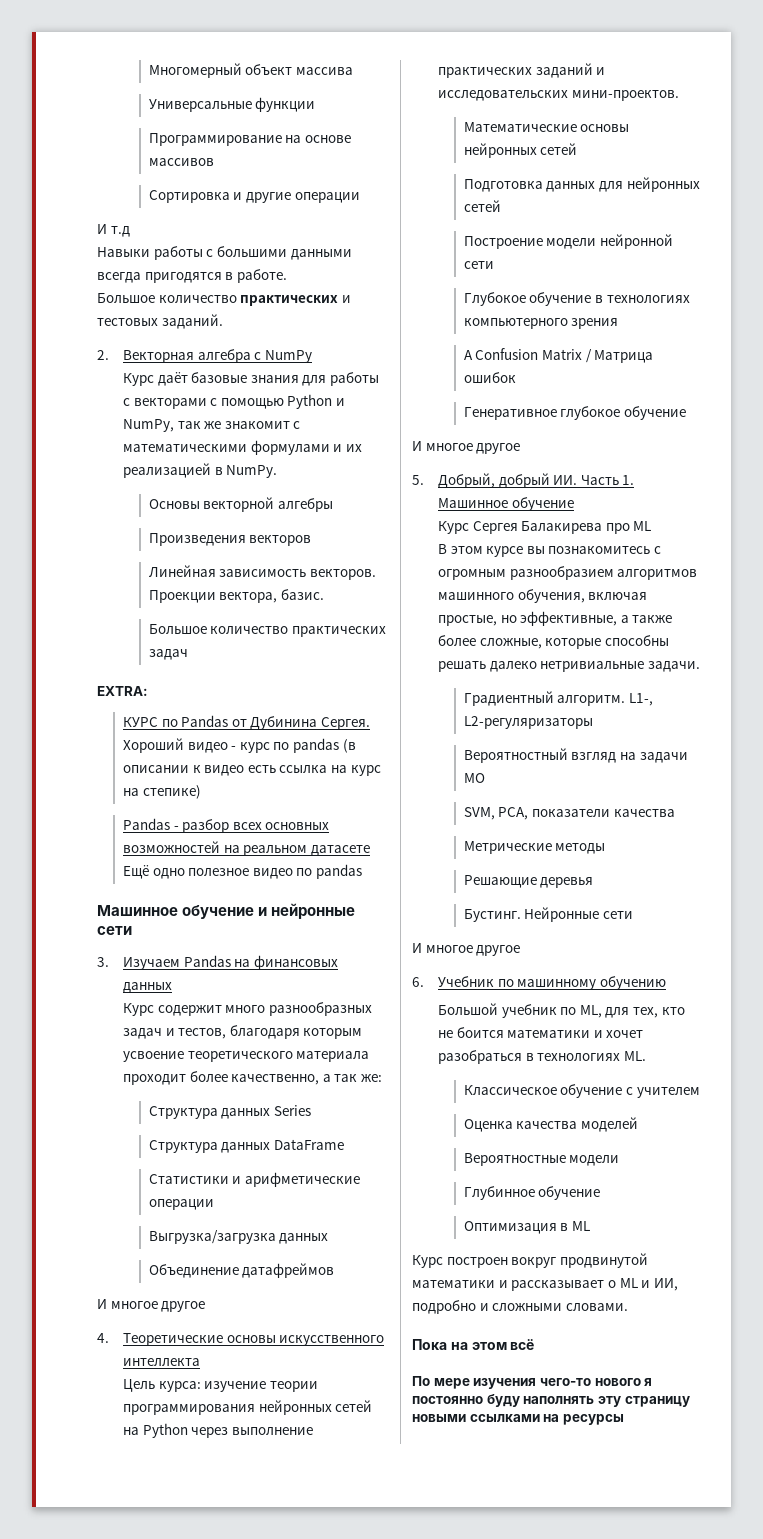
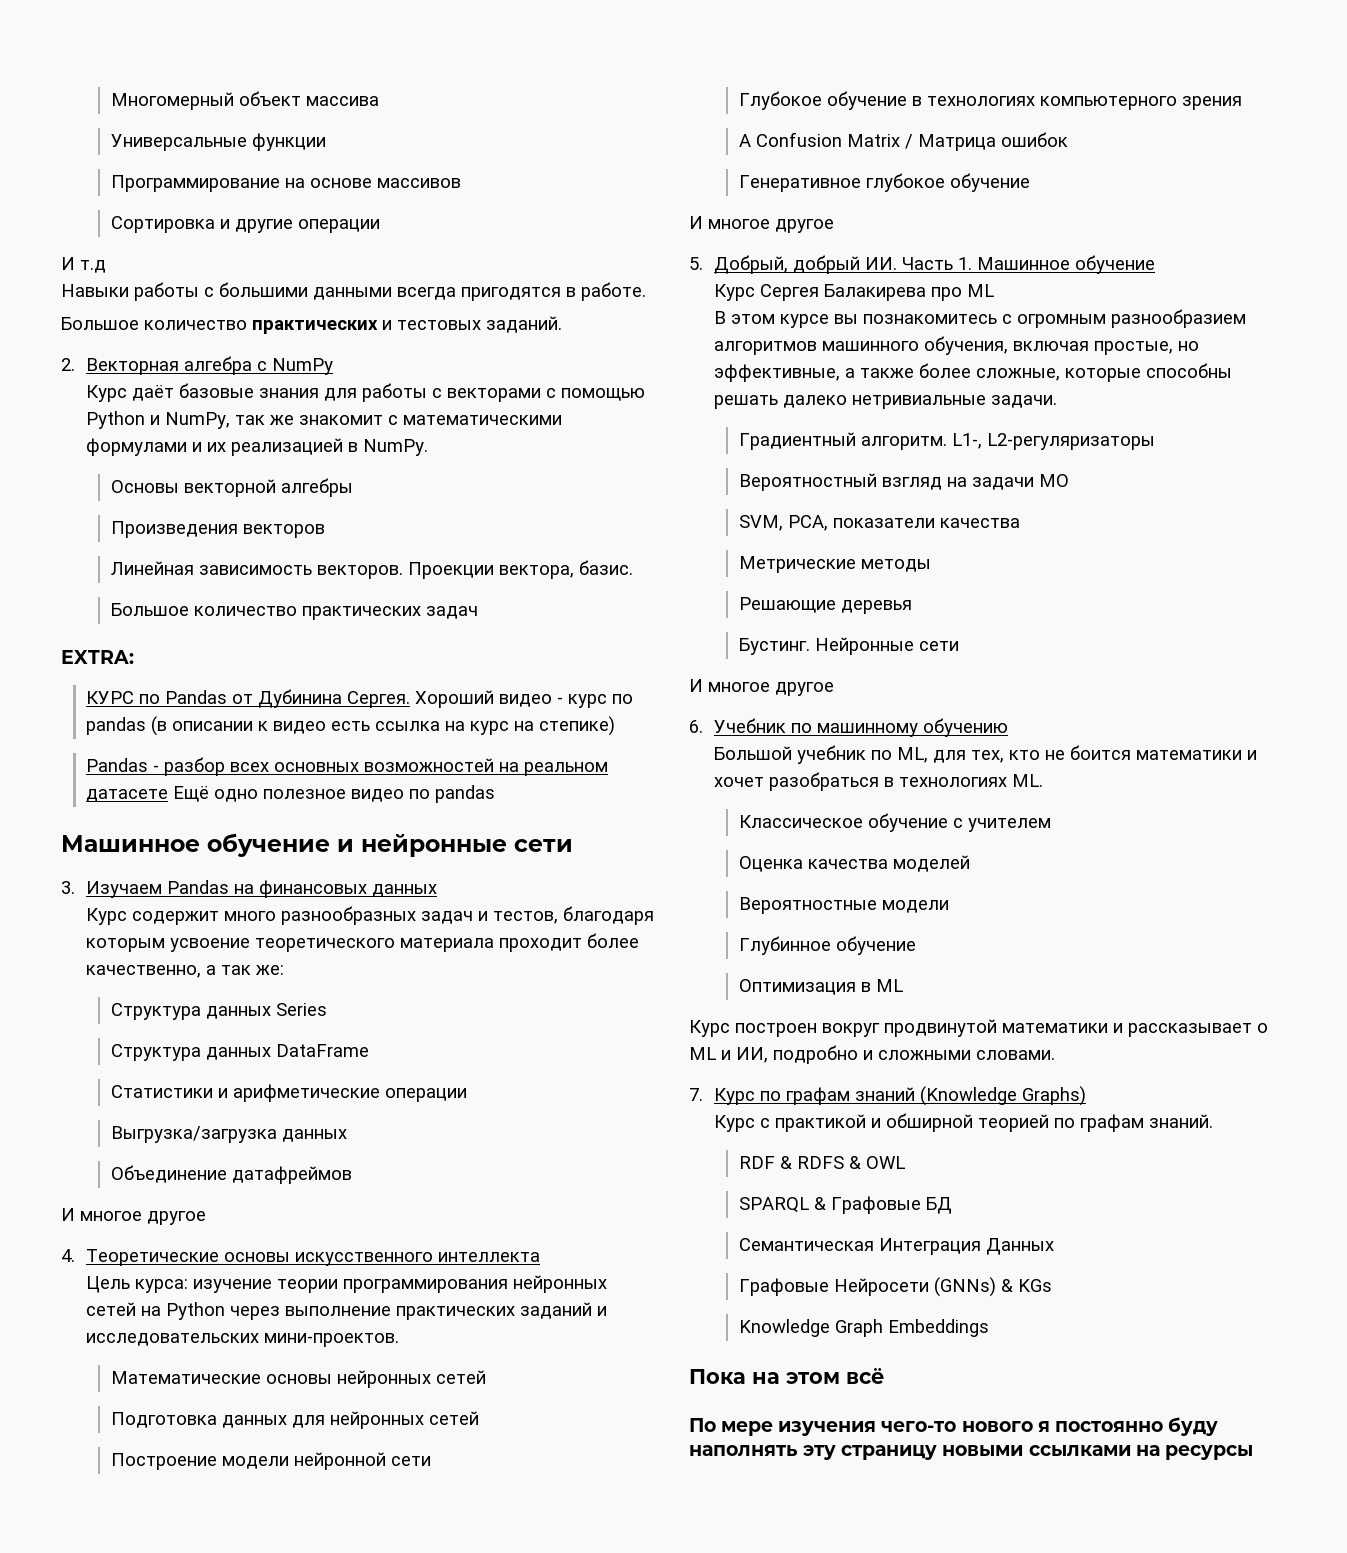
(628, 1307) none -> [689,1086,1086,1106] [713,1113,1213,1132] [738,1156,905,1169] [738,1196,952,1214] [738,1238,1054,1255] [738,1277,1052,1297] [738,1319,989,1337] // 7. Курс по графам знаний (Knowledge Graphs) // Курс с практикой и обширной теорией по графам знаний. // RDF & RDFS & OWL // SPARQL & Графовые БД // Семантическая Интеграция Данных // Графовые Нейросети (GNNs) & KGs // Knowledge Graph Embeddings

